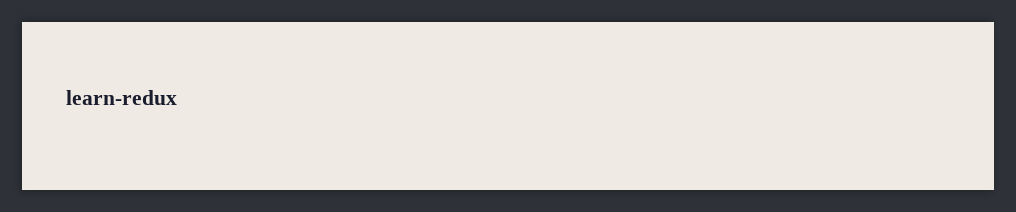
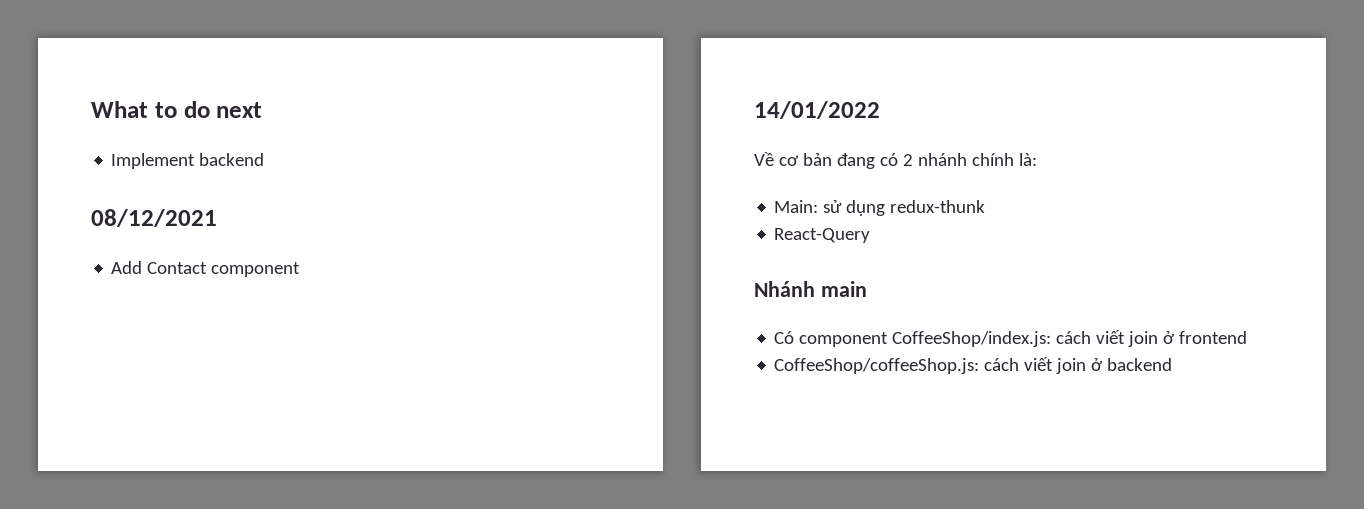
[66,90,177,105] learn-redux -> [91,101,263,118] [111,153,265,169] [91,209,217,227] [111,261,301,277] [754,101,880,119] [754,152,1037,169] [774,200,986,216] [774,228,871,243] [754,281,867,297] [774,330,1248,347] [774,357,1173,374] What to do next // Implement backend // 08/12/2021 // Add Contact component // 14/01/2022 // Về cơ bản đang có 2 nhánh chính là: // Main: sử dụng redux-thunk // React-Query // Nhánh main // Có component CoffeeShop/index.js: cách viết join ở frontend // CoffeeShop/coffeeShop.js: cách viết join ở backend

